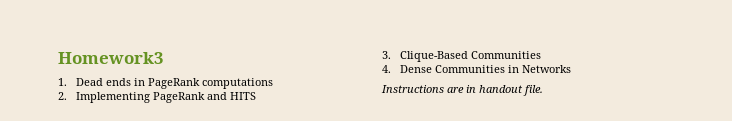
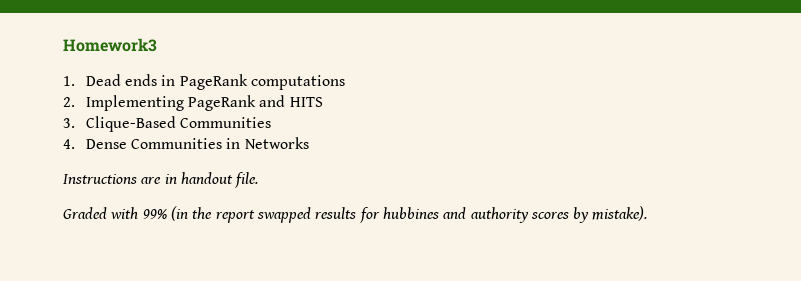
(543, 90) none -> [63,206,648,223] // Graded with 99% (in the report swapped results for hubbines and authority scores by mistake).

